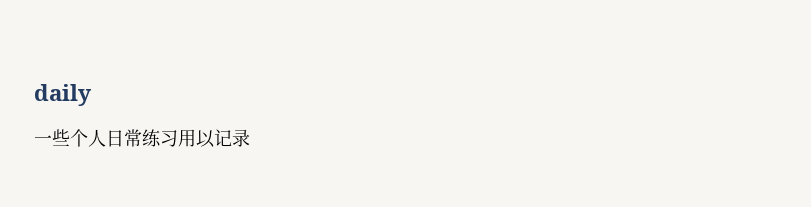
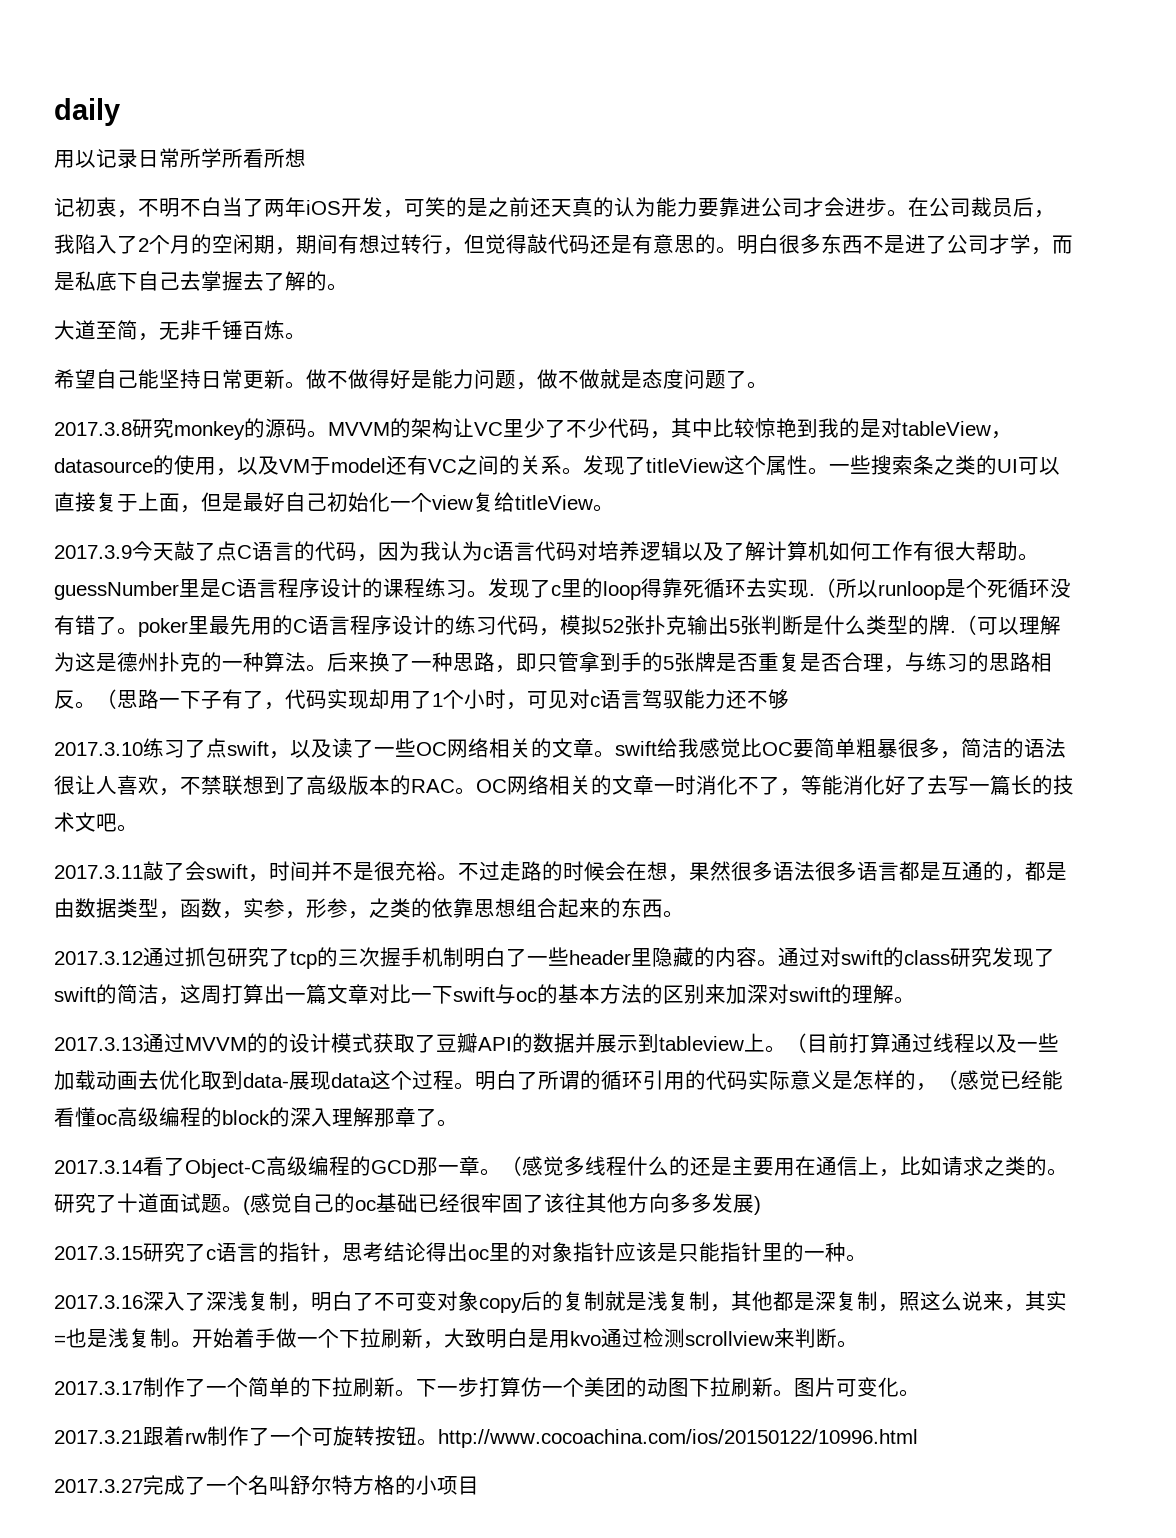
[34,129,250,148] 一些个人日常练习用以记录 -> [54,148,306,168] [54,197,1055,218] [54,234,1073,255] [54,271,348,291] [54,320,306,341] [54,369,768,390] [54,418,1012,440] [54,455,1060,476] [54,492,614,513] [54,541,1039,562] [54,578,1071,600] [54,615,1061,637] [54,652,1052,673] [54,689,789,710] [54,738,1066,759] [54,775,1074,796] [54,812,138,832] [54,861,1067,882] [54,898,684,919] [54,947,1055,969] [54,984,915,1005] [54,1033,1059,1053] [54,1070,1063,1091] [54,1107,458,1127] [54,1156,1068,1178] [54,1193,761,1215] [54,1242,867,1263] [54,1291,1067,1313] [54,1328,858,1349] [54,1377,920,1397] [54,1426,918,1448] [54,1475,479,1495] 用以记录日常所学所看所想 // 记初衷，不明不白当了两年iOS开发，可笑的是之前还天真的认为能力要靠进公司才会进步。在公司裁员后，我陷入了2个月的空闲期，期间有想过转行，但觉得敲代码还是有意思的。明白很多东西不是进了公司才学，而是私底下自己去掌握去了解的。 // 大道至简，无非千锤百炼。 // 希望自己能坚持日常更新。做不做得好是能力问题，做不做就是态度问题了。 // 2017.3.8研究monkey的源码。MVVM的架构让VC里少了不少代码，其中比较惊艳到我的是对tableView，datasource的使用，以及VM于model还有VC之间的关系。发现了titleView这个属性。一些搜索条之类的UI可以直接复于上面，但是最好自己初始化一个view复给titleView。 // 2017.3.9今天敲了点C语言的代码，因为我认为c语言代码对培养逻辑以及了解计算机如何工作有很大帮助。guessNumber里是C语言程序设计的课程练习。发现了c里的loop得靠死循环去实现.（所以runloop是个死循环没有错了。poker里最先用的C语言程序设计的练习代码，模拟52张扑克输出5张判断是什么类型的牌.（可以理解为这是德州扑克的一种算法。后来换了一种思路，即只管拿到手的5张牌是否重复是否合理，与练习的思路相反。（思路一下子有了，代码实现却用了1个小时，可见对c语言驾驭能力还不够 // 2017.3.10练习了点swift，以及读了一些OC网络相关的文章。swift给我感觉比OC要简单粗暴很多，简洁的语法很让人喜欢，不禁联想到了高级版本的RAC。OC网络相关的文章一时消化不了，等能消化好了去写一篇长的技术文吧。 // 2017.3.11敲了会swift，时间并不是很充裕。不过走路的时候会在想，果然很多语法很多语言都是互通的，都是由数据类型，函数，实参，形参，之类的依靠思想组合起来的东西。 // 2017.3.12通过抓包研究了tcp的三次握手机制明白了一些header里隐藏的内容。通过对swift的class研究发现了swift的简洁，这周打算出一篇文章对比一下swift与oc的基本方法的区别来加深对swift的理解。 // 2017.3.13通过MVVM的的设计模式获取了豆瓣API的数据并展示到tableview上。（目前打算通过线程以及一些加载动画去优化取到data-展现data这个过程。明白了所谓的循环引用的代码实际意义是怎样的，（感觉已经能看懂oc高级编程的block的深入理解那章了。 // 2017.3.14看了Object-C高级编程的GCD那一章。（感觉多线程什么的还是主要用在通信上，比如请求之类的。研究了十道面试题。(感觉自己的oc基础已经很牢固了该往其他方向多多发展) // 2017.3.15研究了c语言的指针，思考结论得出oc里的对象指针应该是只能指针里的一种。 // 2017.3.16深入了深浅复制，明白了不可变对象copy后的复制就是浅复制，其他都是深复制，照这么说来，其实=也是浅复制。开始着手做一个下拉刷新，大致明白是用kvo通过检测scrollview来判断。 // 2017.3.17制作了一个简单的下拉刷新。下一步打算仿一个美团的动图下拉刷新。图片可变化。 // 2017.3.21跟着rw制作了一个可旋转按钮。http://www.cocoachina.com/ios/20150122/10996.html // 2017.3.27完成了一个名叫舒尔特方格的小项目

